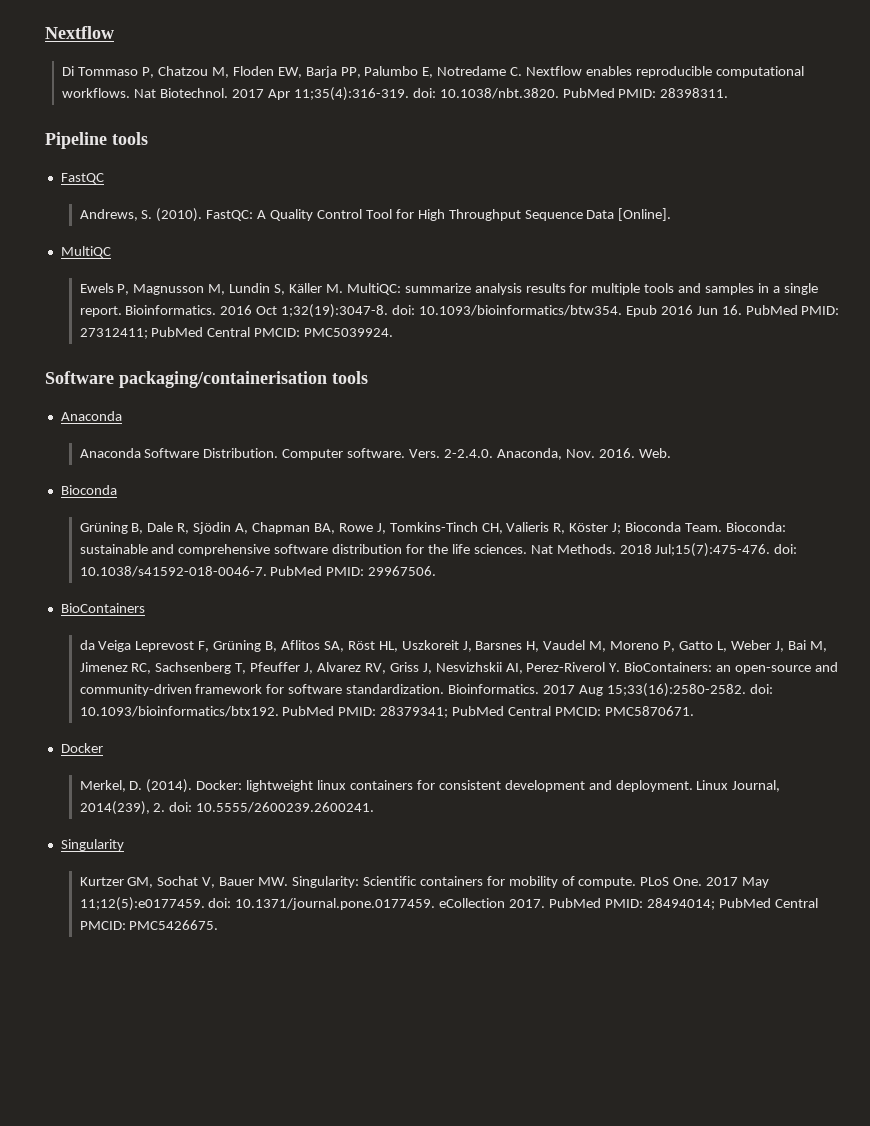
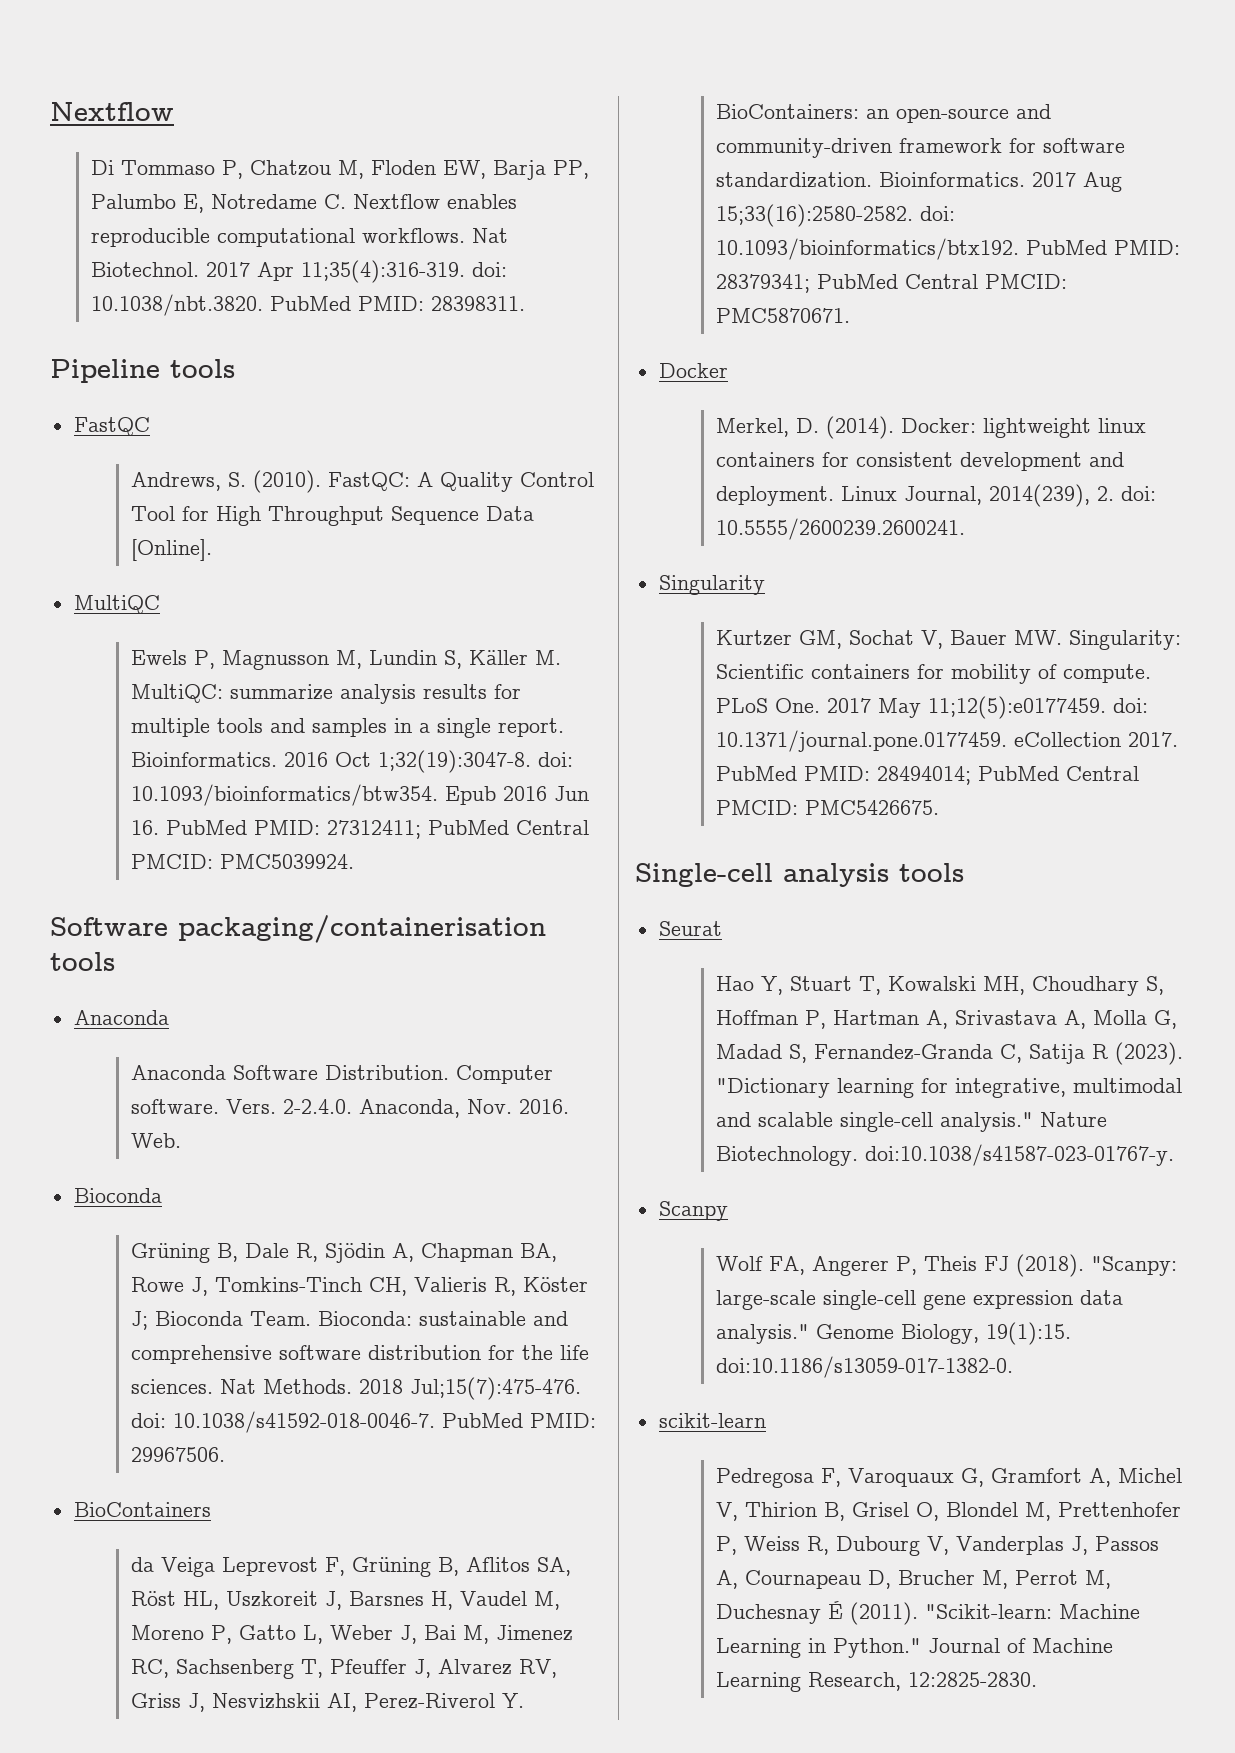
(219, 925) none -> [635,863,964,887] [658,921,722,936] [716,976,1165,996] [716,1010,1178,1029] [716,1042,1184,1065] [716,1078,1183,1098] [716,1112,1108,1132] [716,1144,1175,1166] [658,1201,728,1221] [716,1254,1178,1277] [716,1290,1124,1310] [716,1322,1072,1345] [716,1356,1014,1378] [658,1413,766,1428] [716,1468,1183,1488] [716,1502,1182,1521] [716,1536,1160,1556] [716,1570,1112,1589] [716,1601,1141,1625] [716,1638,1114,1658] [716,1672,1038,1692] // Single-cell analysis tools // Seurat // Hao Y, Stuart T, Kowalski MH, Choudhary S, Hoffman P, Hartman A, Srivastava A, Molla G, Madad S, Fernandez-Granda C, Satija R (2023). "Dictionary learning for integrative, multimodal and scalable single-cell analysis." Nature Biotechnology. doi:10.1038/s41587-023-01767-y. // Scanpy // Wolf FA, Angerer P, Theis FJ (2018). "Scanpy: large-scale single-cell gene expression data analysis." Genome Biology, 19(1):15. doi:10.1186/s13059-017-1382-0. // scikit-learn // Pedregosa F, Varoquaux G, Gramfort A, Michel V, Thirion B, Grisel O, Blondel M, Prettenhofer P, Weiss R, Dubourg V, Vanderplas J, Passos A, Cournapeau D, Brucher M, Perrot M, Duchesnay É (2011). "Scikit-learn: Machine Learning in Python." Journal of Machine Learning Research, 12:2825-2830.

